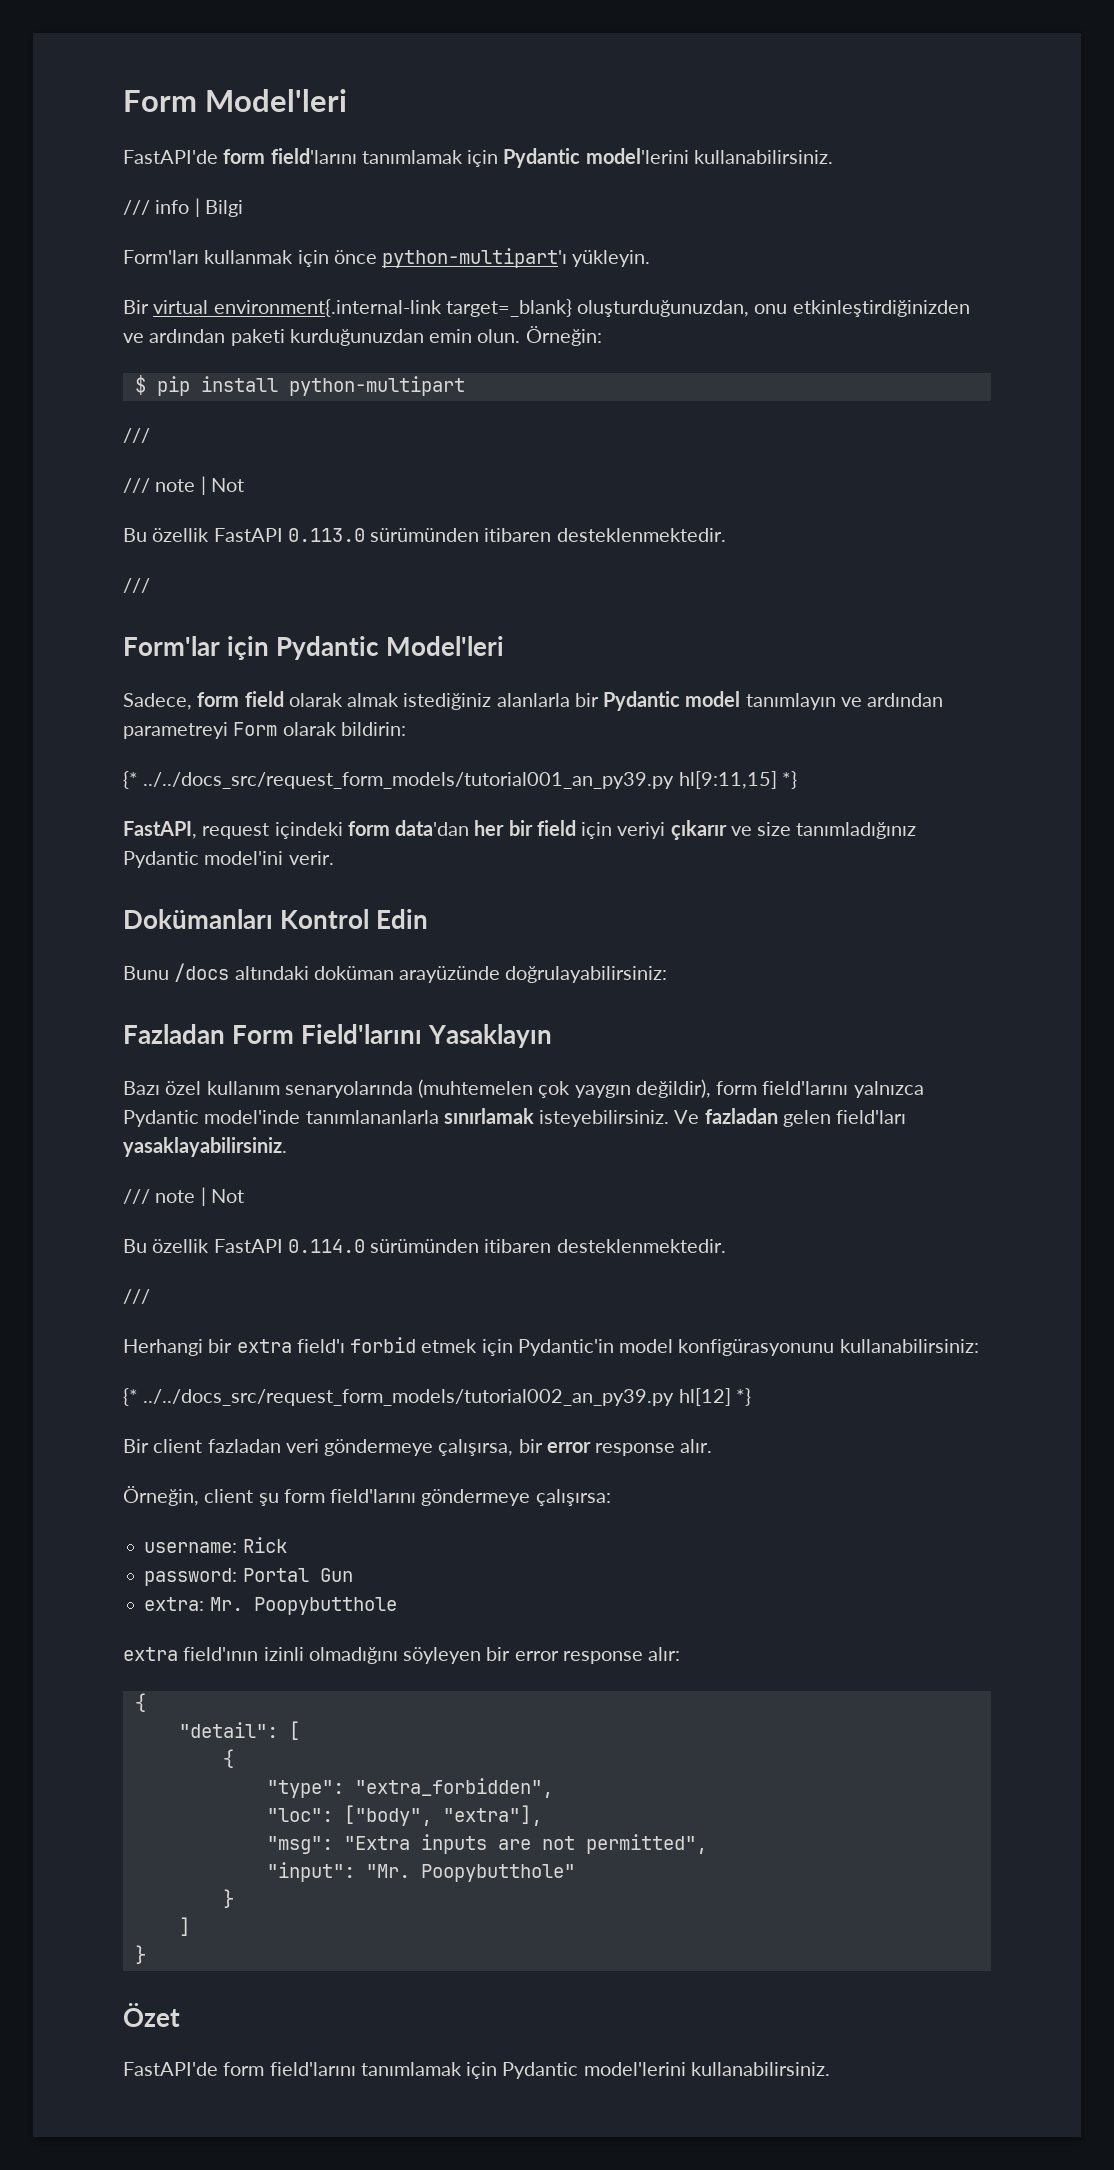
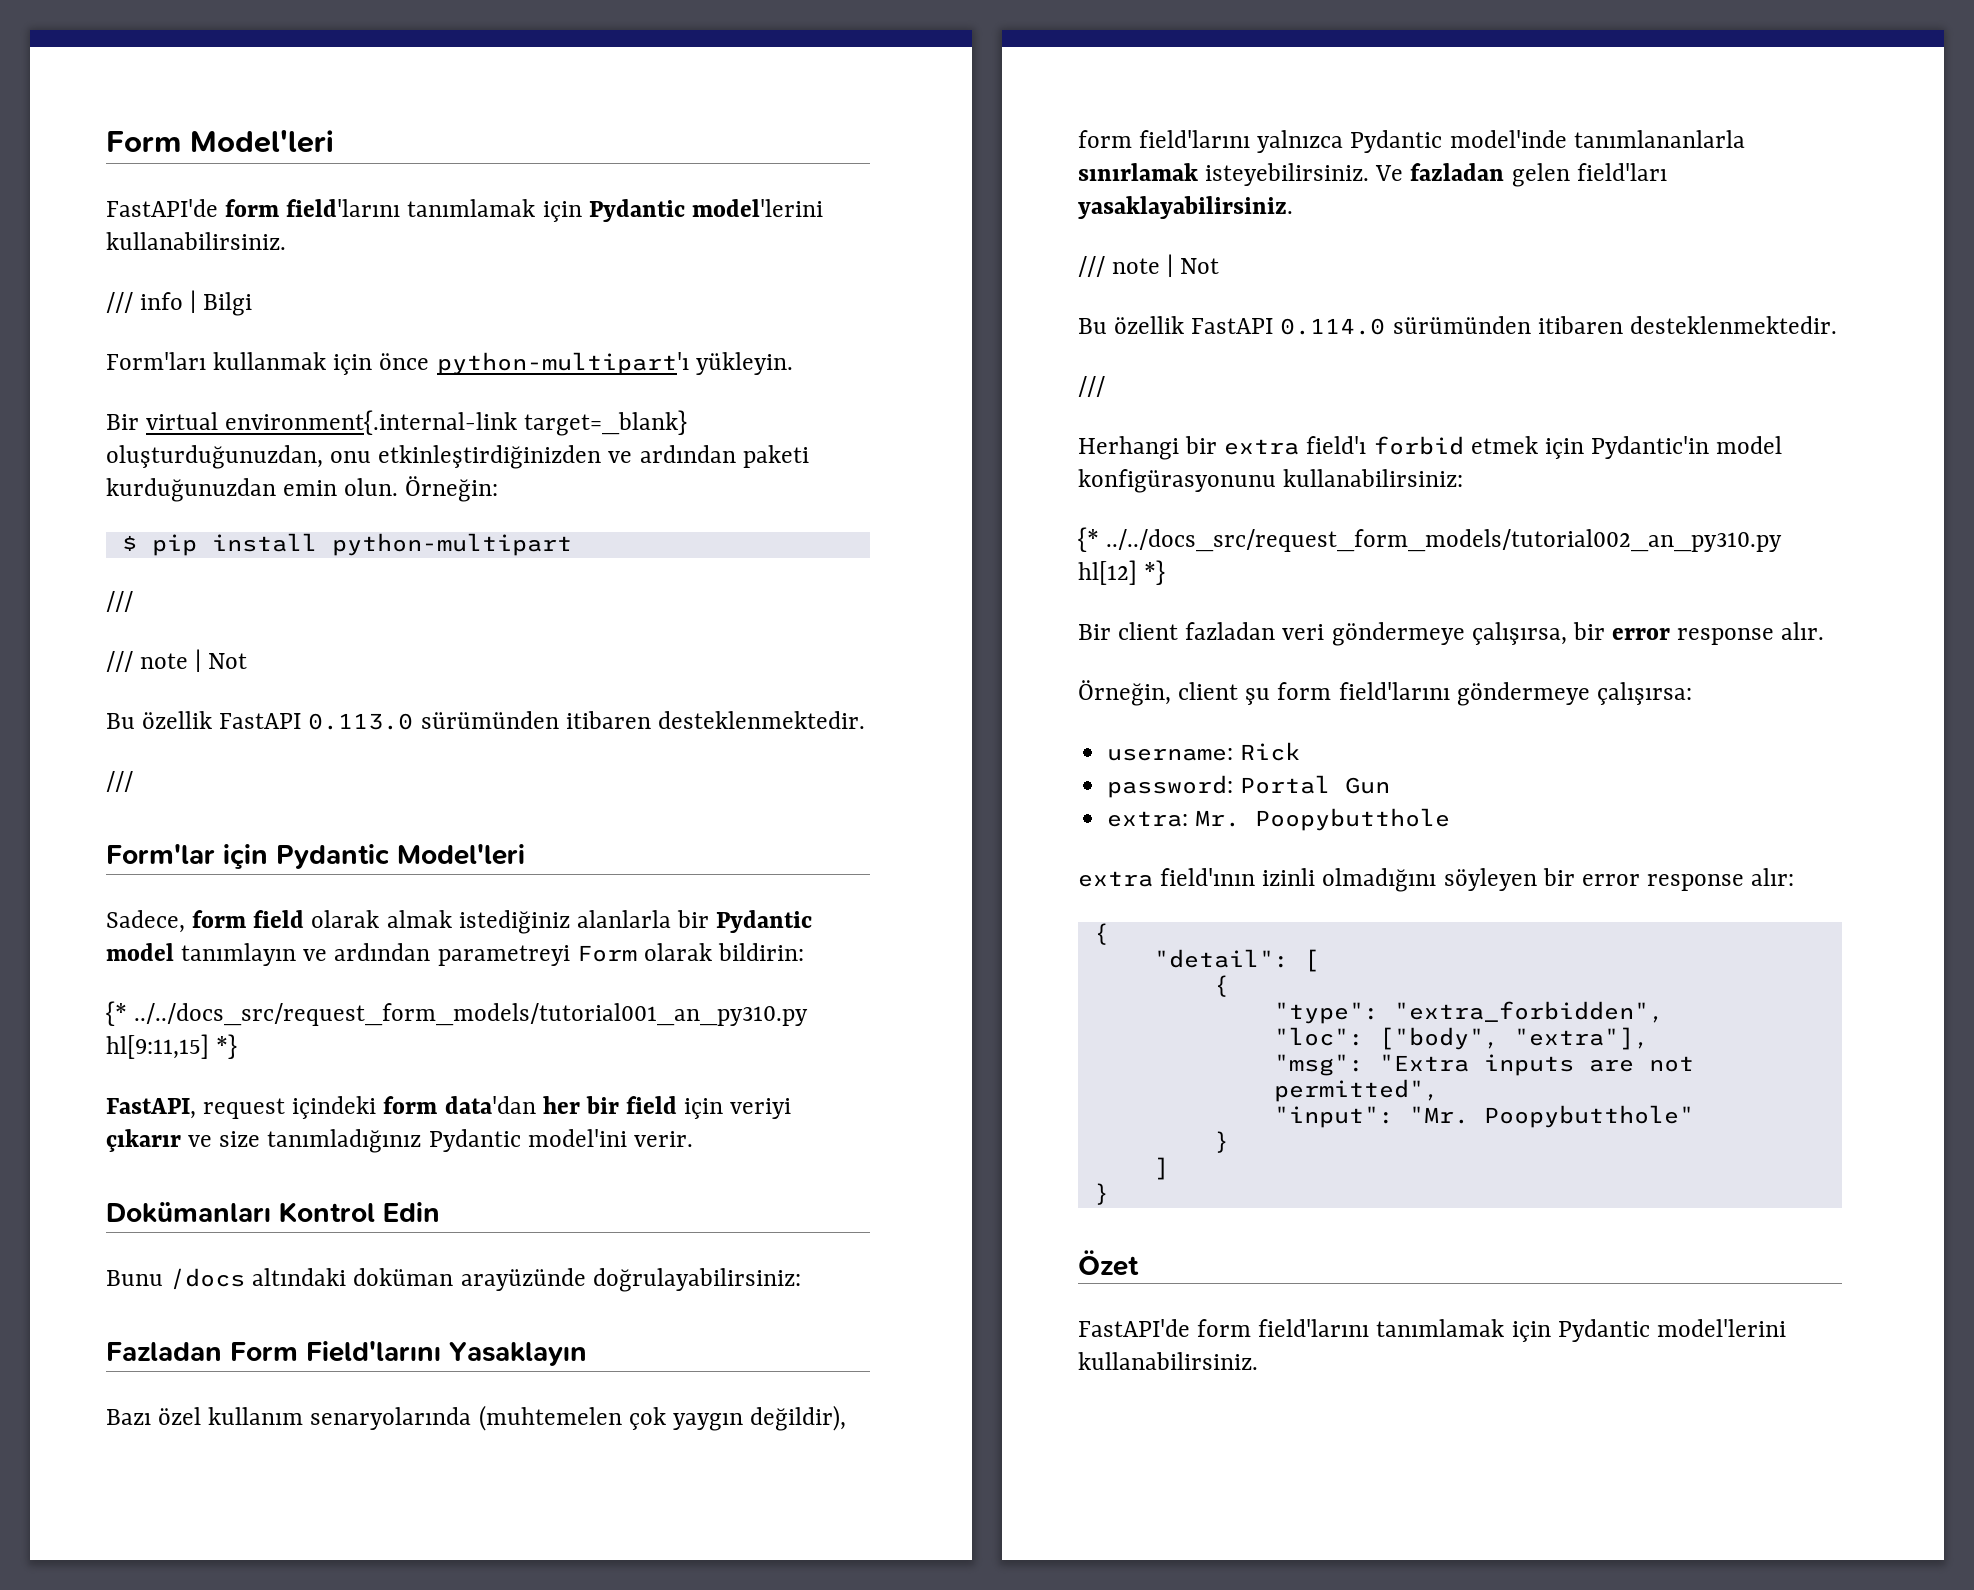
[143,772,675,789] ../../docs_src/request_form_models/tutorial001_an_py39.py -> [134,1003,809,1026] ../../docs_src/request_form_models/tutorial001_an_py310.py
[143,1389,675,1406] ../../docs_src/request_form_models/tutorial002_an_py39.py -> [1106,529,1783,552] ../../docs_src/request_form_models/tutorial002_an_py310.py

